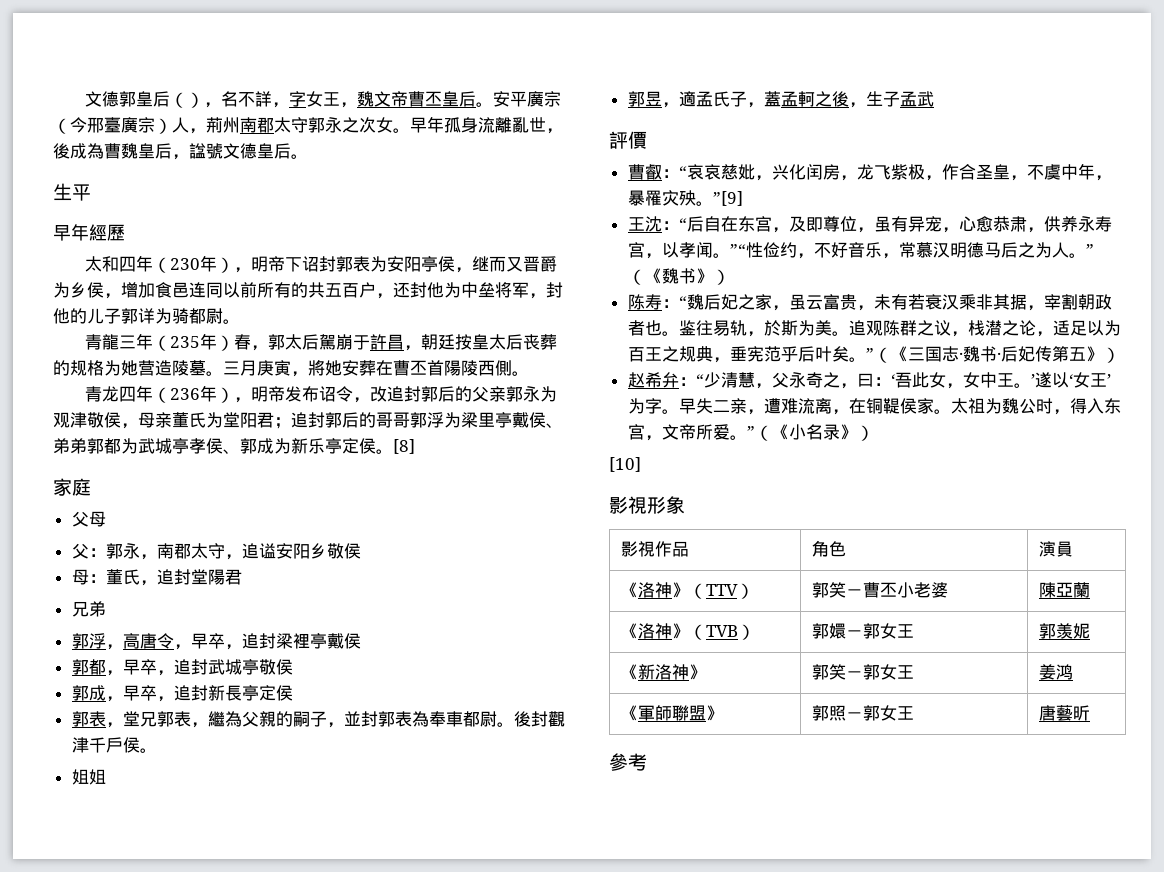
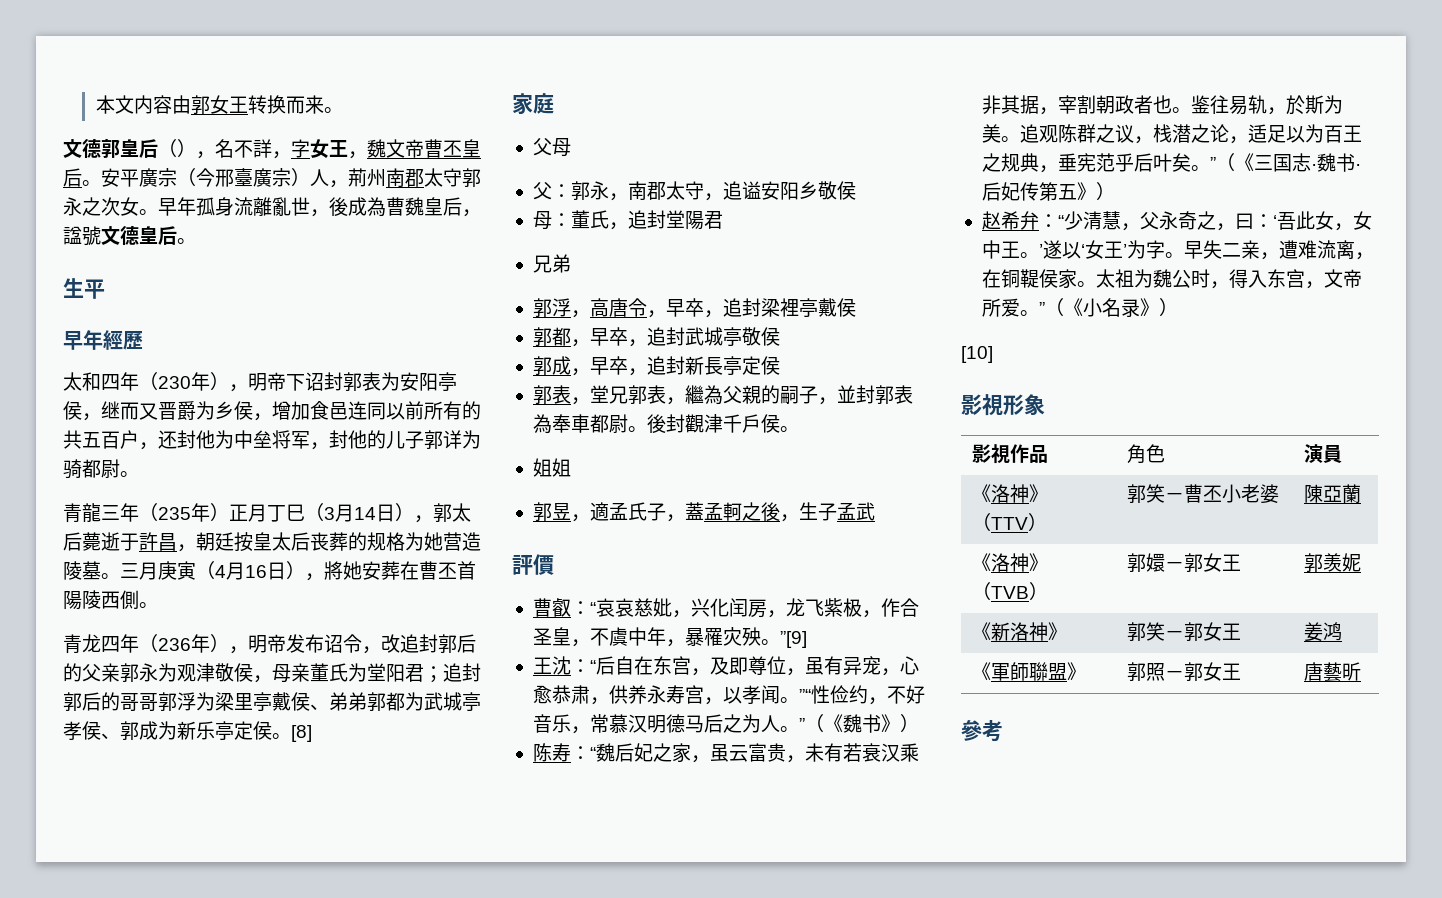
(85, 99) none -> [95,95,343,114] 本文内容由郭女王转换而来。 //
[234,334,252,350] 春 -> [229,503,414,522] 正月丁巳（3月14日）
[319,334,354,350] 駕崩 -> [82,532,120,551] 薨逝
(291, 368) none -> [196,561,305,580] （4月16日）

